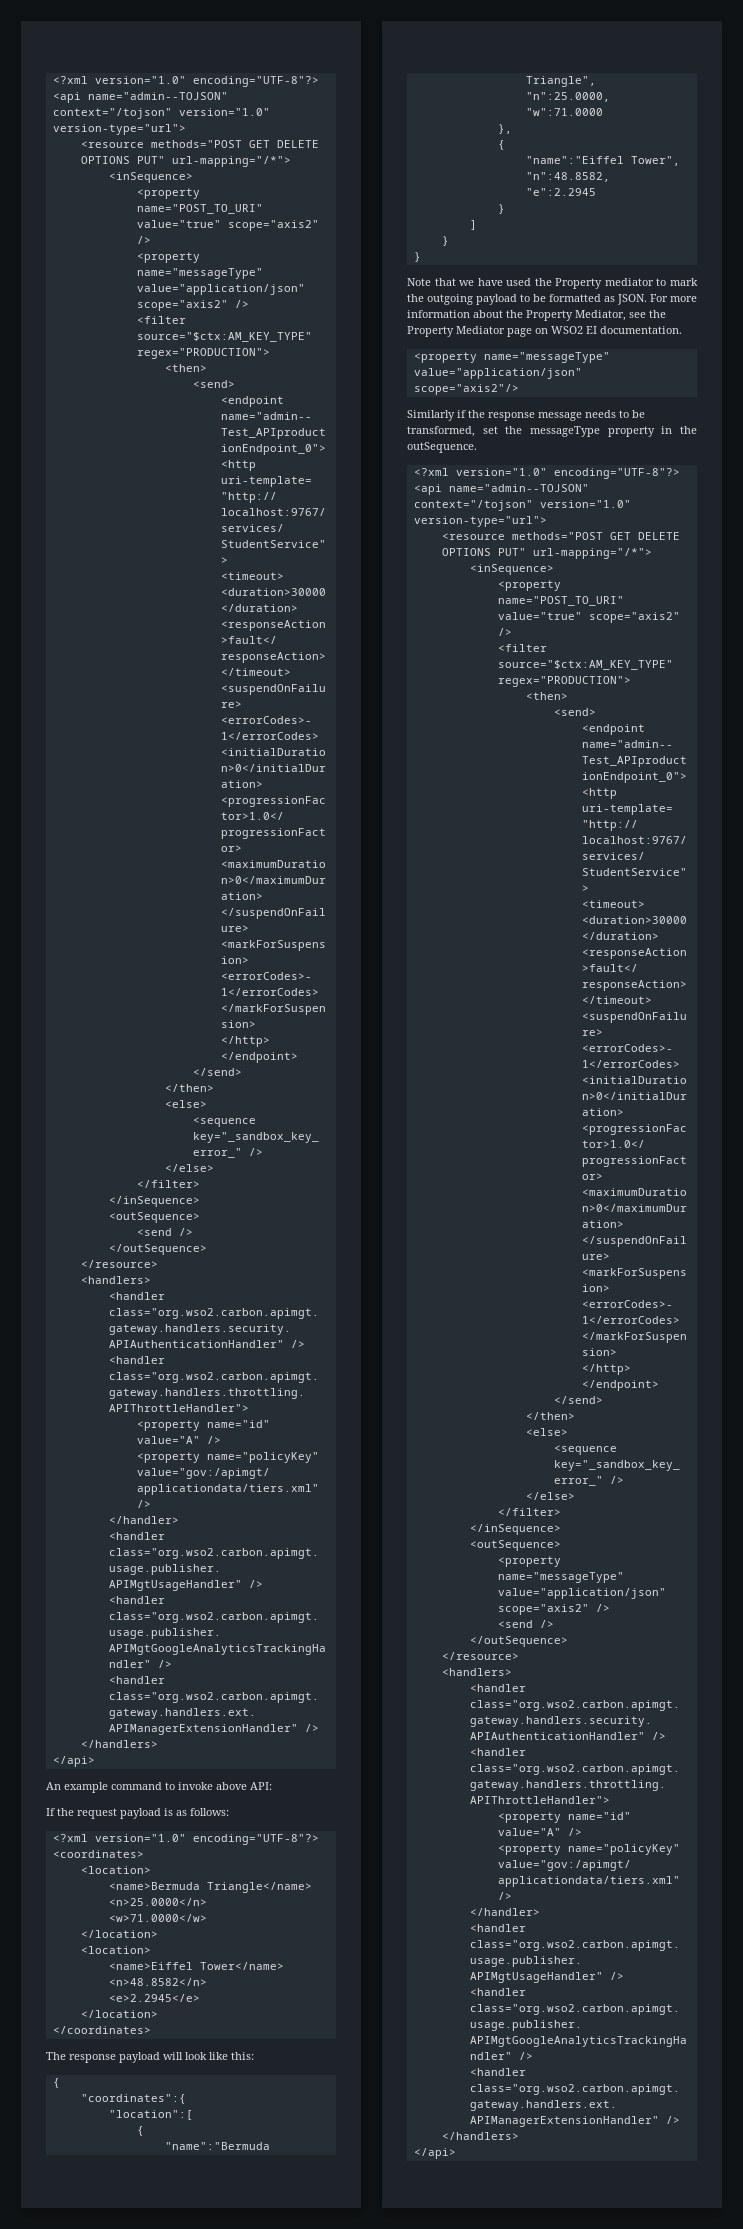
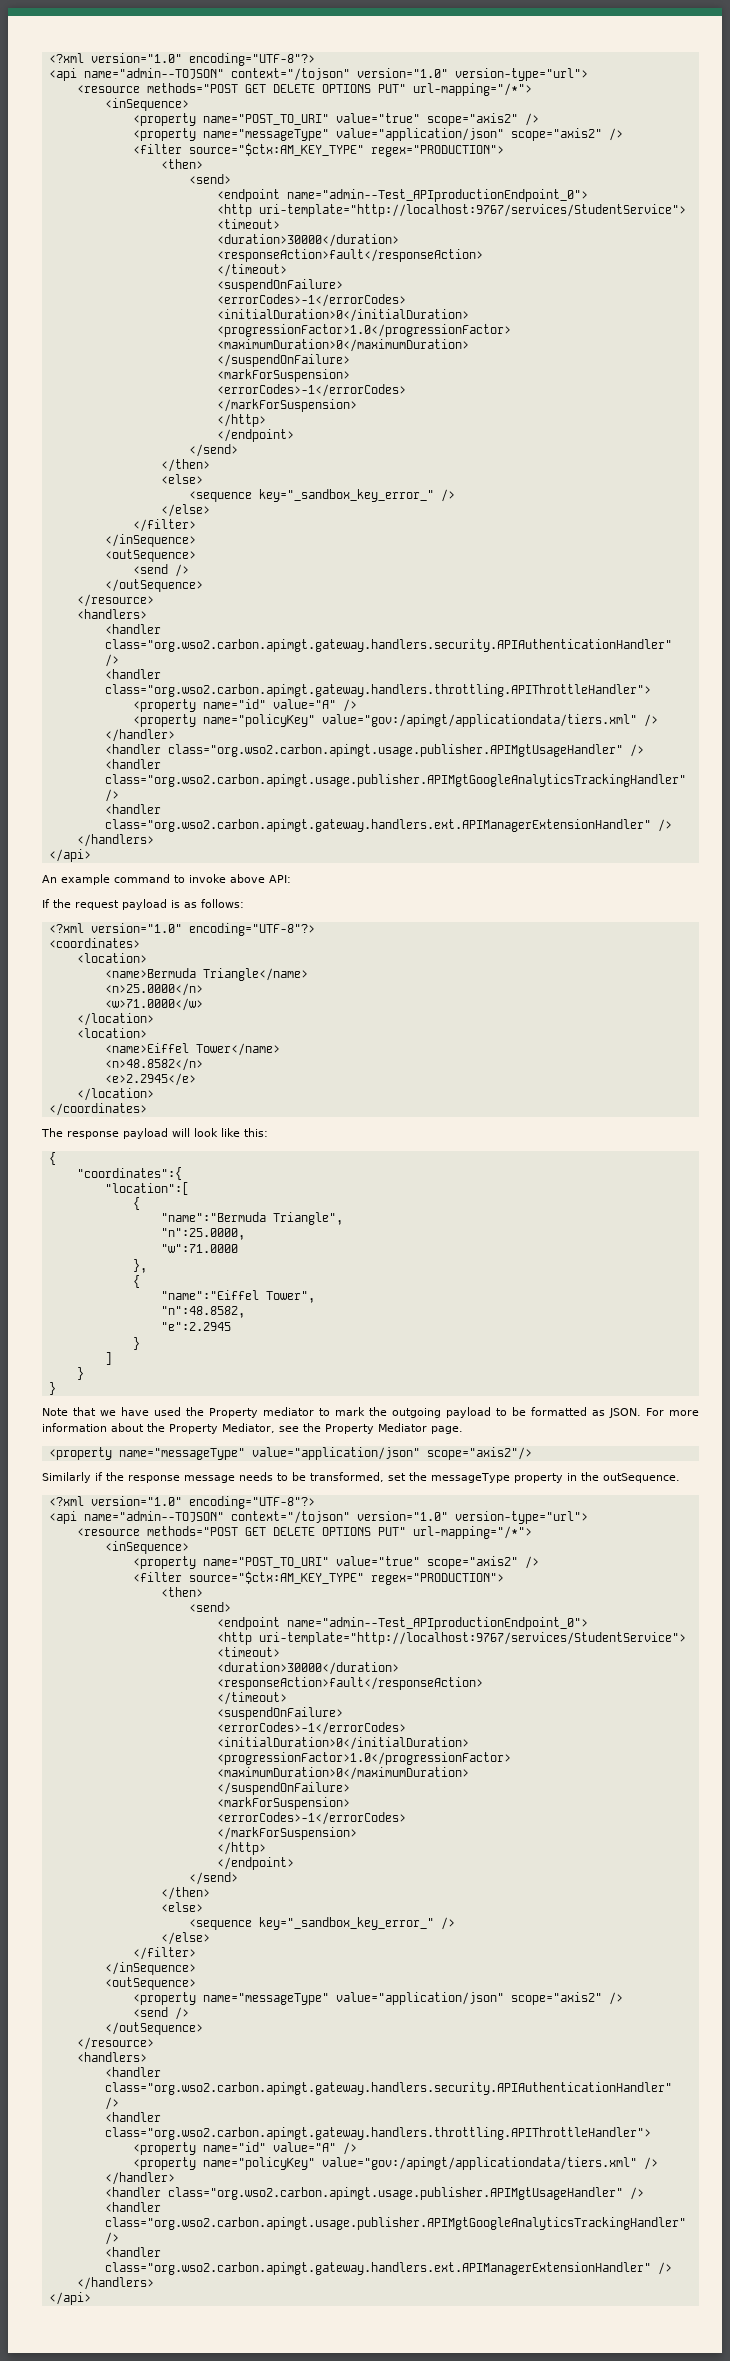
[507,326,682,337] page on WSO2 EI documentation. -> [431,1426,463,1434] page.

